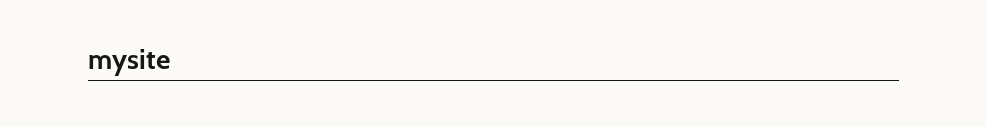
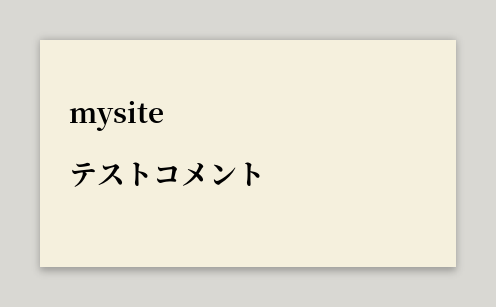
(170, 62) none -> [69,162,265,187] // テストコメント

